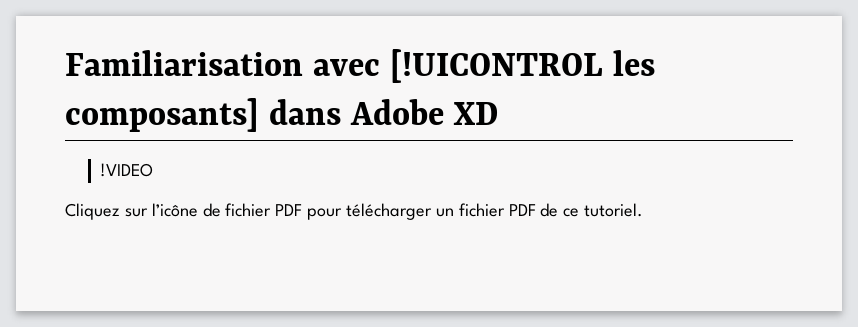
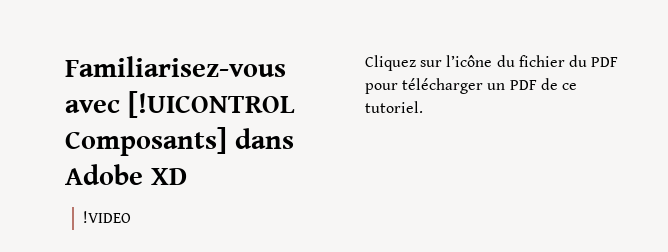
[65,50,303,76] Familiarisation -> [65,56,286,77] Familiarisez-vous
[613,50,656,76] [65,98,259,132] les composants] -> [65,127,227,156] Composants]
[202,203,272,217] de fichier -> [496,55,587,67] du fichier du
[458,203,505,217] fichier -> (506, 86) none

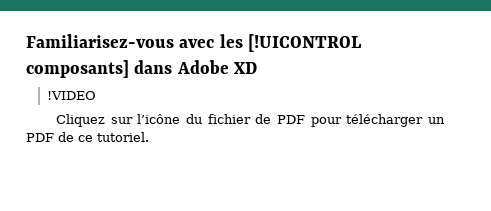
[127,91,295,118] [65,127,227,156] [!UICONTROL Composants] -> [219,34,362,52] [26,60,129,78] les [!UICONTROL composants]
[568,55,587,67] du -> [255,114,272,124] de

